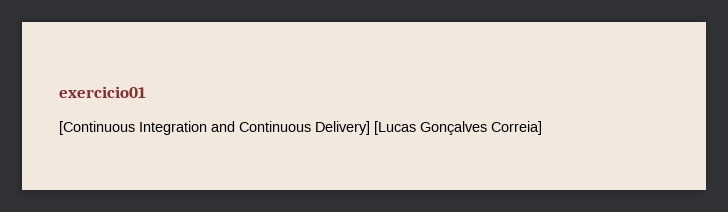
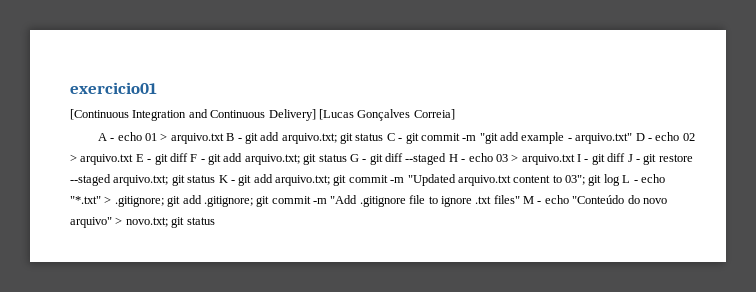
(542, 128) none -> [97,132,695,144] [70,153,693,165] [70,174,665,186] [70,195,667,207] [70,217,215,228] // A - echo 01 > arquivo.txt B - git add arquivo.txt; git status C - git commit -m "git add example - arquivo.txt" D - echo 02 > arquivo.txt E - git diff F - git add arquivo.txt; git status G - git diff --staged H - echo 03 > arquivo.txt I - git diff J - git restore --staged arquivo.txt; git status K - git add arquivo.txt; git commit -m "Updated arquivo.txt content to 03"; git log L - echo "*.txt" > .gitignore; git add .gitignore; git commit -m "Add .gitignore file to ignore .txt files" M - echo "Conteúdo do novo arquivo" > novo.txt; git status

